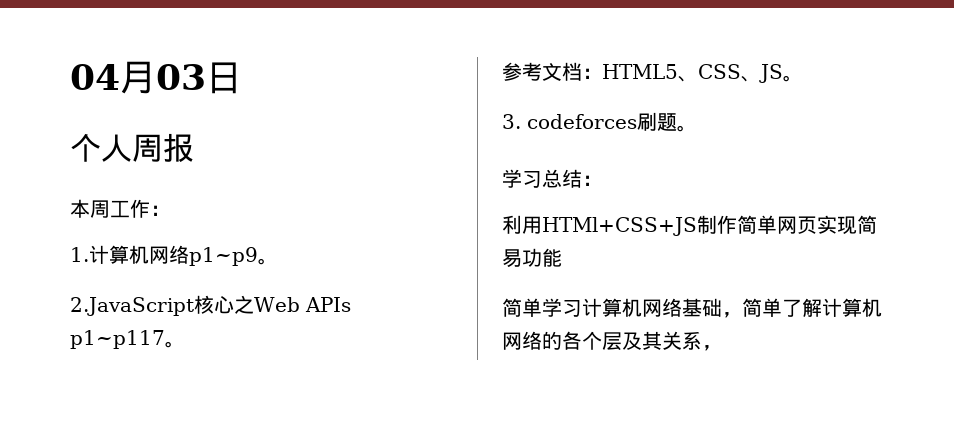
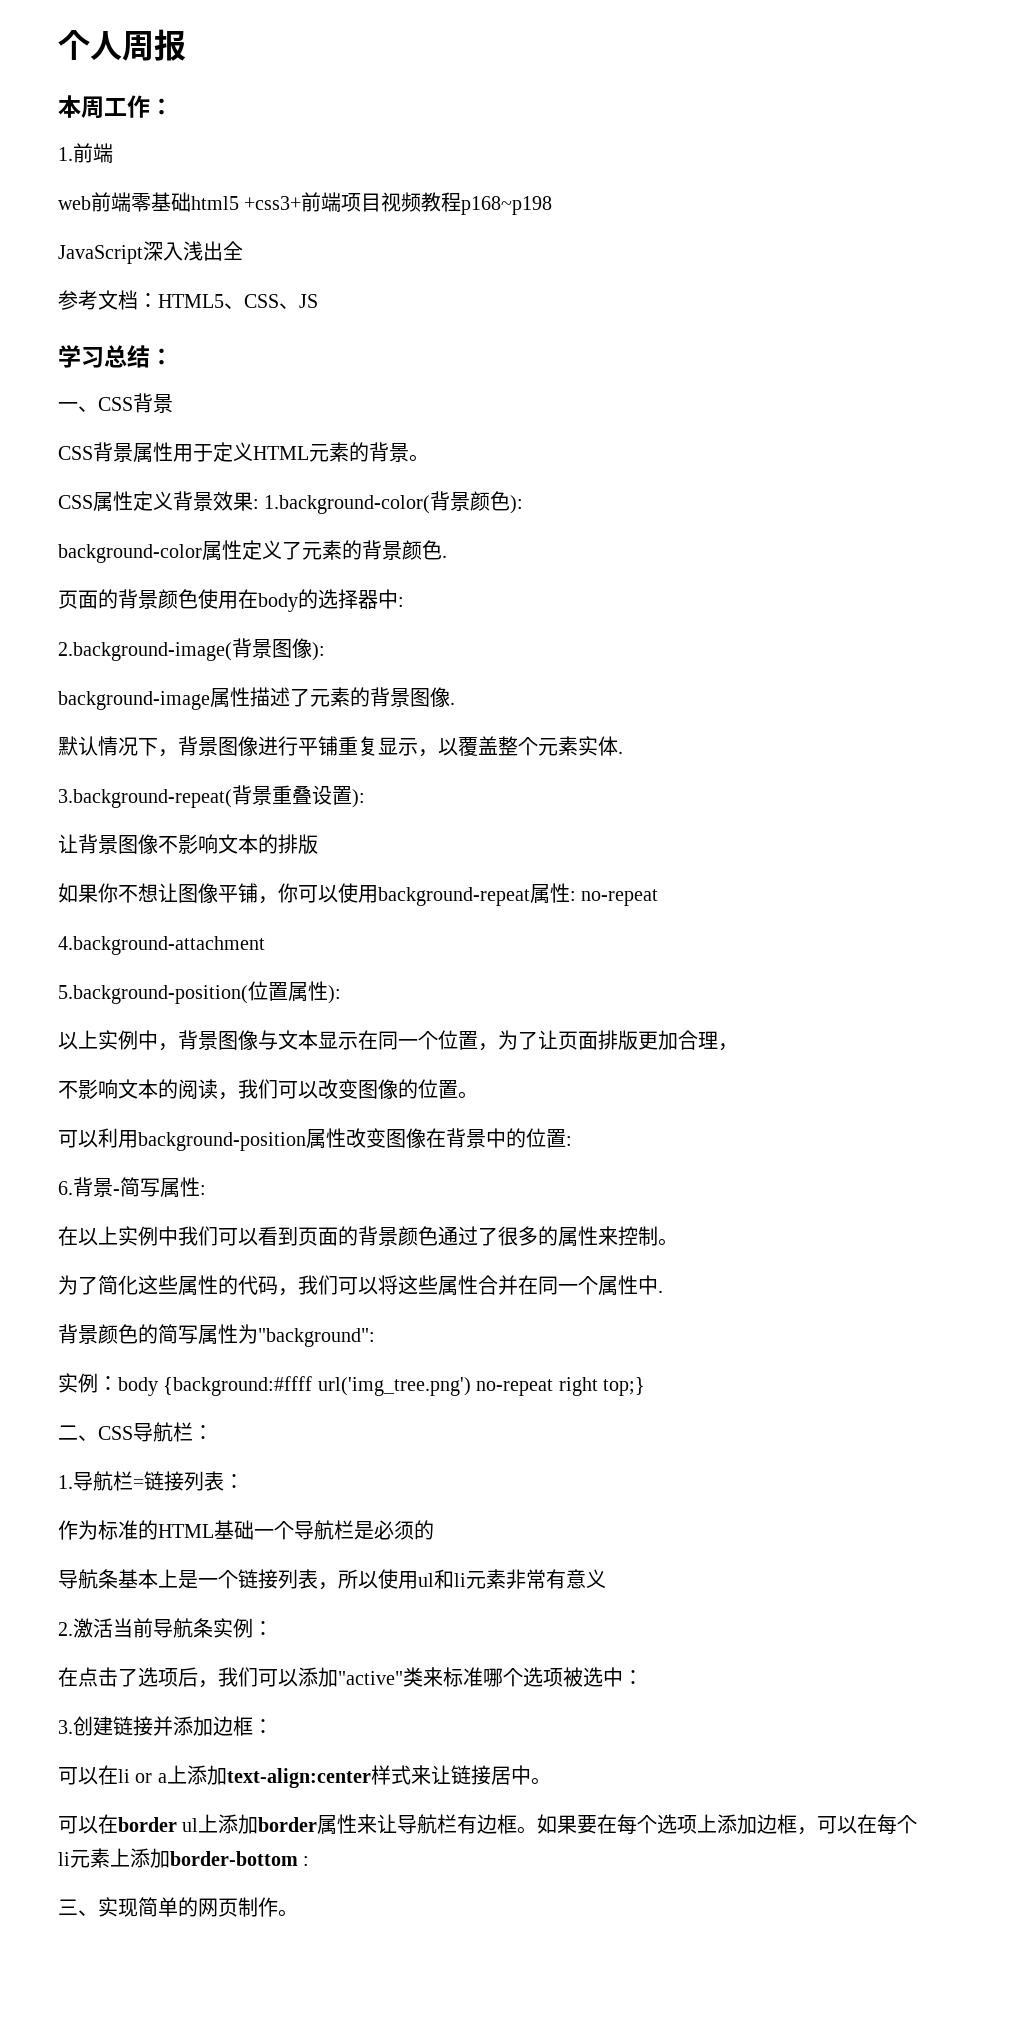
[70,61,242,94] 04月03日 // -> (58, 45) none
[89,245,278,266] [70,295,351,316] [70,330,185,349] 计算机网络p1~p9。 // 2.JavaScript核心之Web APIs p1~p117。 -> [73,143,113,163] [58,192,553,215] [58,241,243,264] 前端 // web前端零基础html5 +css3+前端项目视频教程p168~p198 // JavaScript深入浅出全
[783,75,803,82] [502,112,697,132] 。 // 3. codeforces刷题。 -> (318, 301) none
[502,215,877,236] [502,248,562,268] [502,298,882,318] [502,331,722,351] 利用HTMl+CSS+JS制作简单网页实现简易功能 // 简单学习计算机网络基础，简单了解计算机网络的各个层及其关系， -> [58,393,173,413] [58,442,429,463] [58,491,524,514] [58,540,447,563] [58,589,404,612] [58,638,325,661] [58,687,455,710] [58,736,623,757] [58,785,365,808] [58,834,318,854] [58,883,659,906] [58,936,265,955] [58,981,341,1004] [58,1030,738,1051] [58,1079,478,1100] [58,1128,572,1151] [58,1177,206,1198] [58,1226,678,1247] [58,1275,663,1296] [58,1324,375,1347] [58,1373,645,1396] [58,1422,213,1442] [58,1471,244,1491] [58,1520,434,1540] [58,1569,606,1590] [58,1618,273,1638] [58,1667,643,1688] [58,1716,273,1736] [58,1765,551,1788] [58,1814,918,1835] [58,1848,310,1868] [58,1897,298,1917] 一、CSS背景 // CSS背景属性用于定义HTML元素的背景。 // CSS属性定义背景效果: 1.background-color(背景颜色): // background-color属性定义了元素的背景颜色. // 页面的背景颜色使用在body的选择器中: // 2.background-image(背景图像): // background-image属性描述了元素的背景图像. // 默认情况下，背景图像进行平铺重复显示，以覆盖整个元素实体. // 3.background-repeat(背景重叠设置): // 让背景图像不影响文本的排版 // 如果你不想让图像平铺，你可以使用background-repeat属性: no-repeat // 4.background-attachment // 5.background-position(位置属性): // 以上实例中，背景图像与文本显示在同一个位置，为了让页面排版更加合理， // 不影响文本的阅读，我们可以改变图像的位置。 // 可以利用background-position属性改变图像在背景中的位置: // 6.背景-简写属性: // 在以上实例中我们可以看到页面的背景颜色通过了很多的属性来控制。 // 为了简化这些属性的代码，我们可以将这些属性合并在同一个属性中. // 背景颜色的简写属性为"background": // 实例：body {background:#ffff url('img_tree.png') no-repeat right top;} // 二、CSS导航栏： // 1.导航栏=链接列表： // 作为标准的HTML基础一个导航栏是必须的 // 导航条基本上是一个链接列表，所以使用ul和li元素非常有意义 // 2.激活当前导航条实例： // 在点击了选项后，我们可以添加"active"类来标准哪个选项被选中： // 3.创建链接并添加边框： // 可以在li or a上添加text-align:center样式来让链接居中。 // 可以在border ul上添加border属性来让导航栏有边框。如果要在每个选项上添加边框，可以在每个li元素上添加border-bottom : // 三、实现简单的网页制作。

